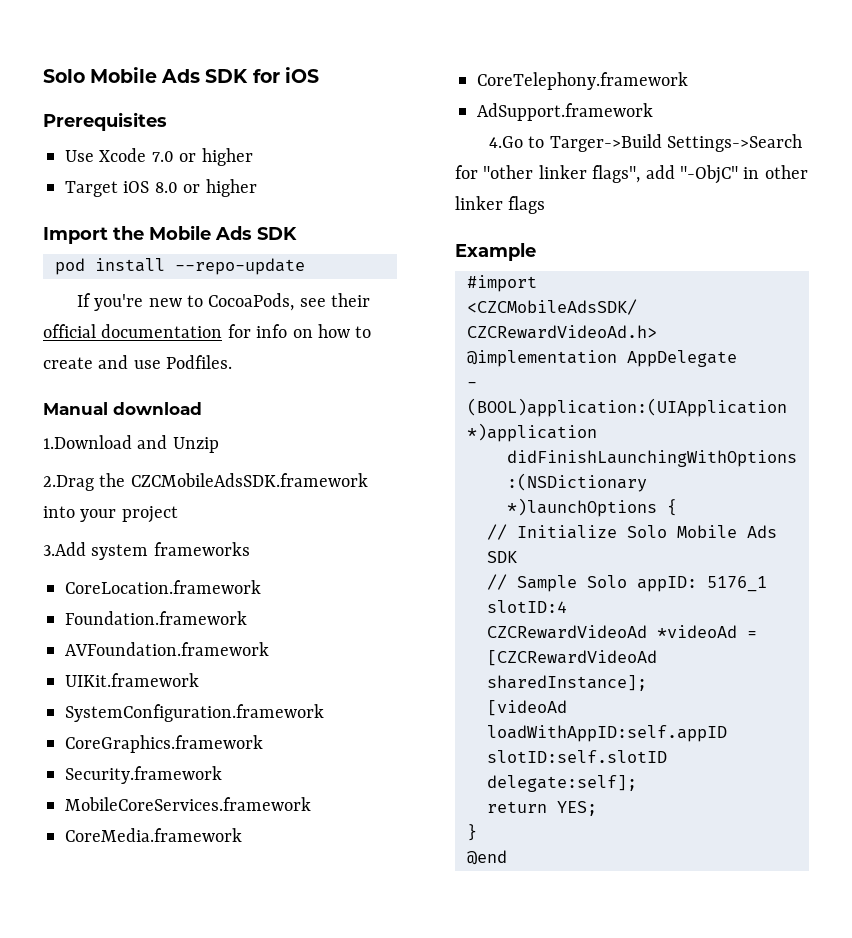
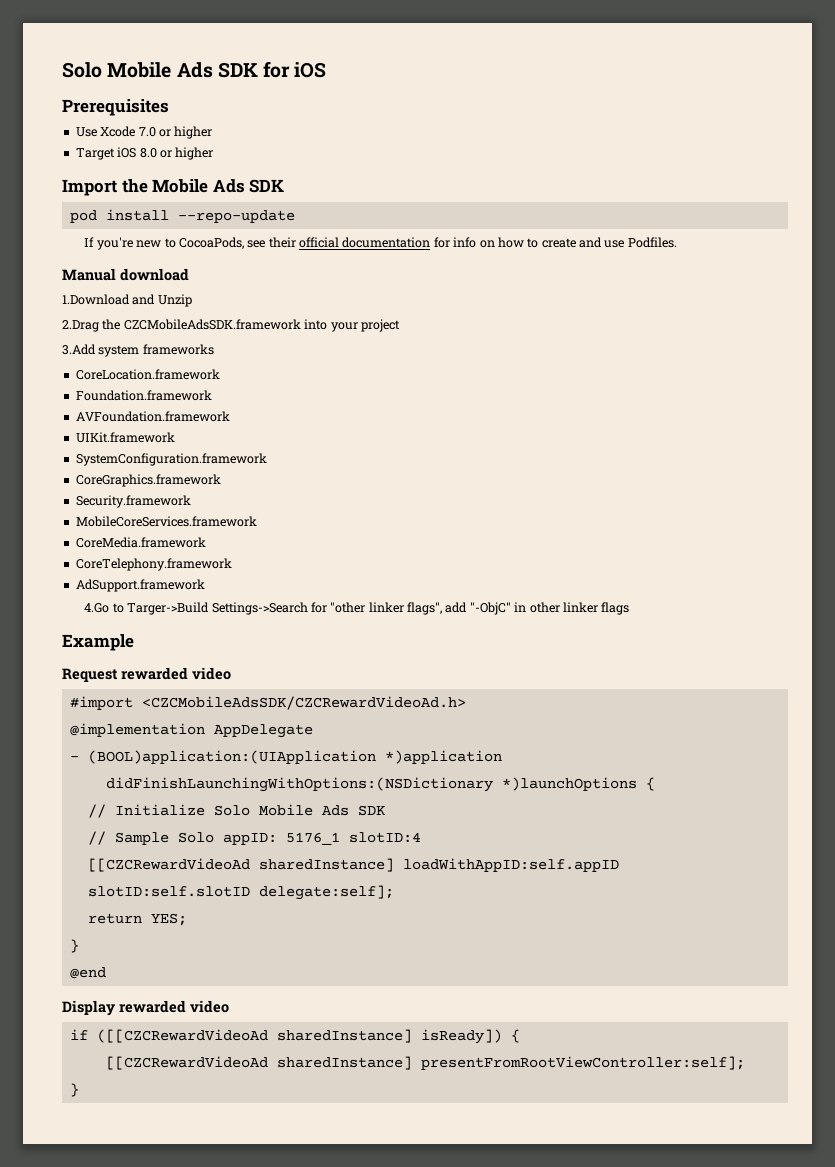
(536, 252) none -> [62,667,231,682] // Request rewarded video
[487,625,757,639] [487,650,657,666] [487,675,647,691] [487,700,567,716] CZCRewardVideoAd *videoAd = [CZCRewardVideoAd sharedInstance]; // [videoAd -> [87,858,394,872] [[CZCRewardVideoAd sharedInstance]
(507, 857) none -> [62,1000,229,1016] [69,1029,520,1044] [105,1056,745,1070] [69,1083,79,1097] // Display rewarded video // if ([[CZCRewardVideoAd sharedInstance] isReady]) { // [[CZCRewardVideoAd sharedInstance] presentFromRootViewController:self]; // }

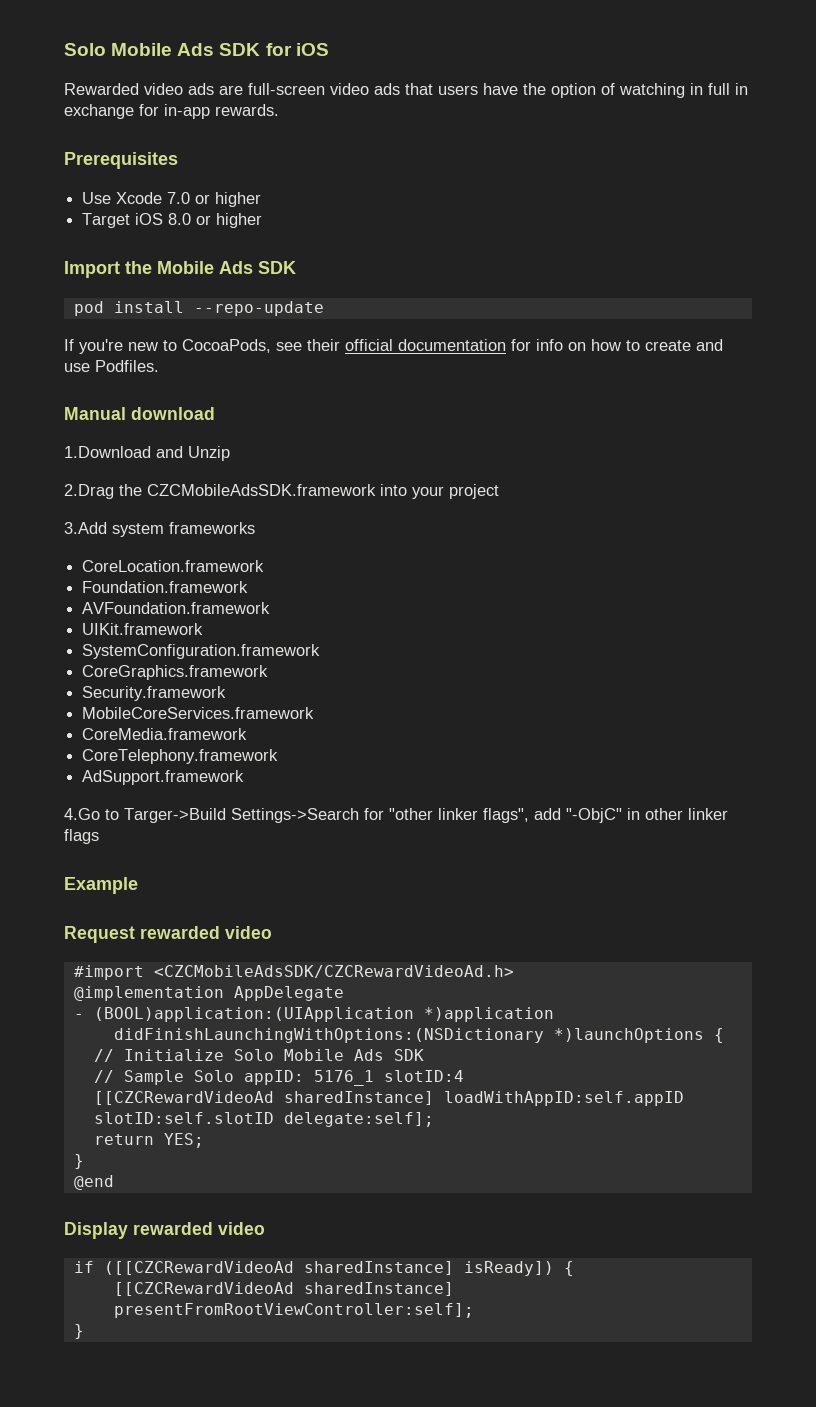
(327, 70) none -> [64,83,748,98] [64,104,279,119] // Rewarded video ads are full-screen video ads that users have the option of watching in full in exchange for in-app rewards.

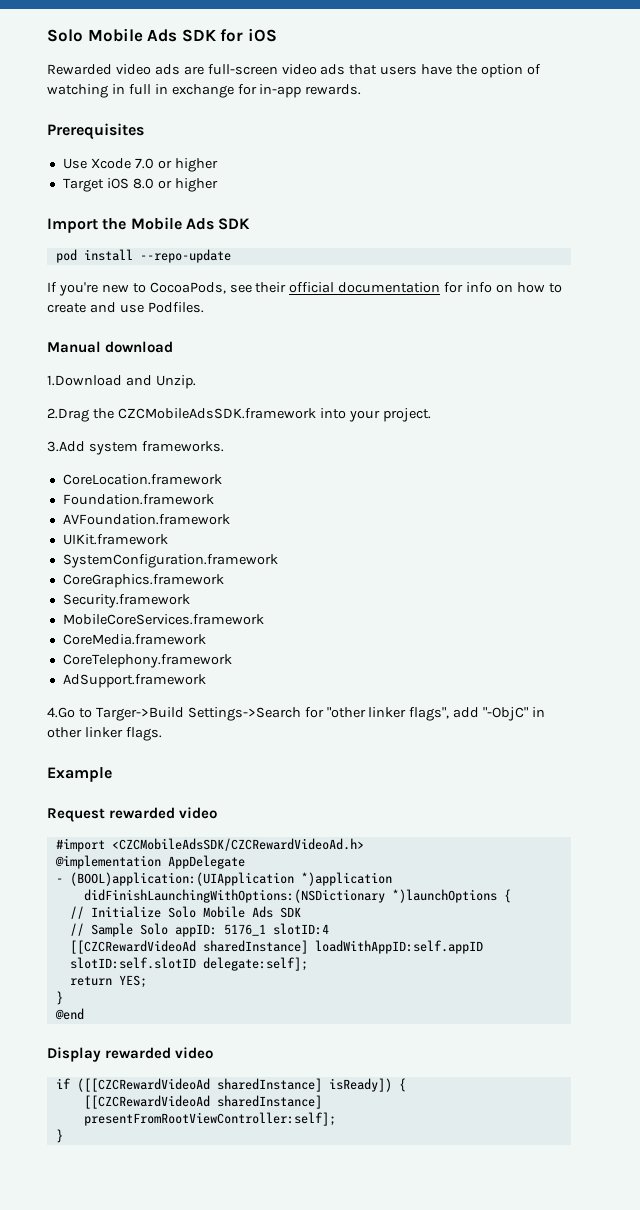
[188,446,230,461] Unzip -> [155,375,196,389] Unzip.
[449,484,499,499] project -> [382,408,431,422] project.
[169,522,255,534] frameworks -> [141,441,224,452] frameworks.
[64,829,99,844] flags -> [125,727,162,741] flags.

